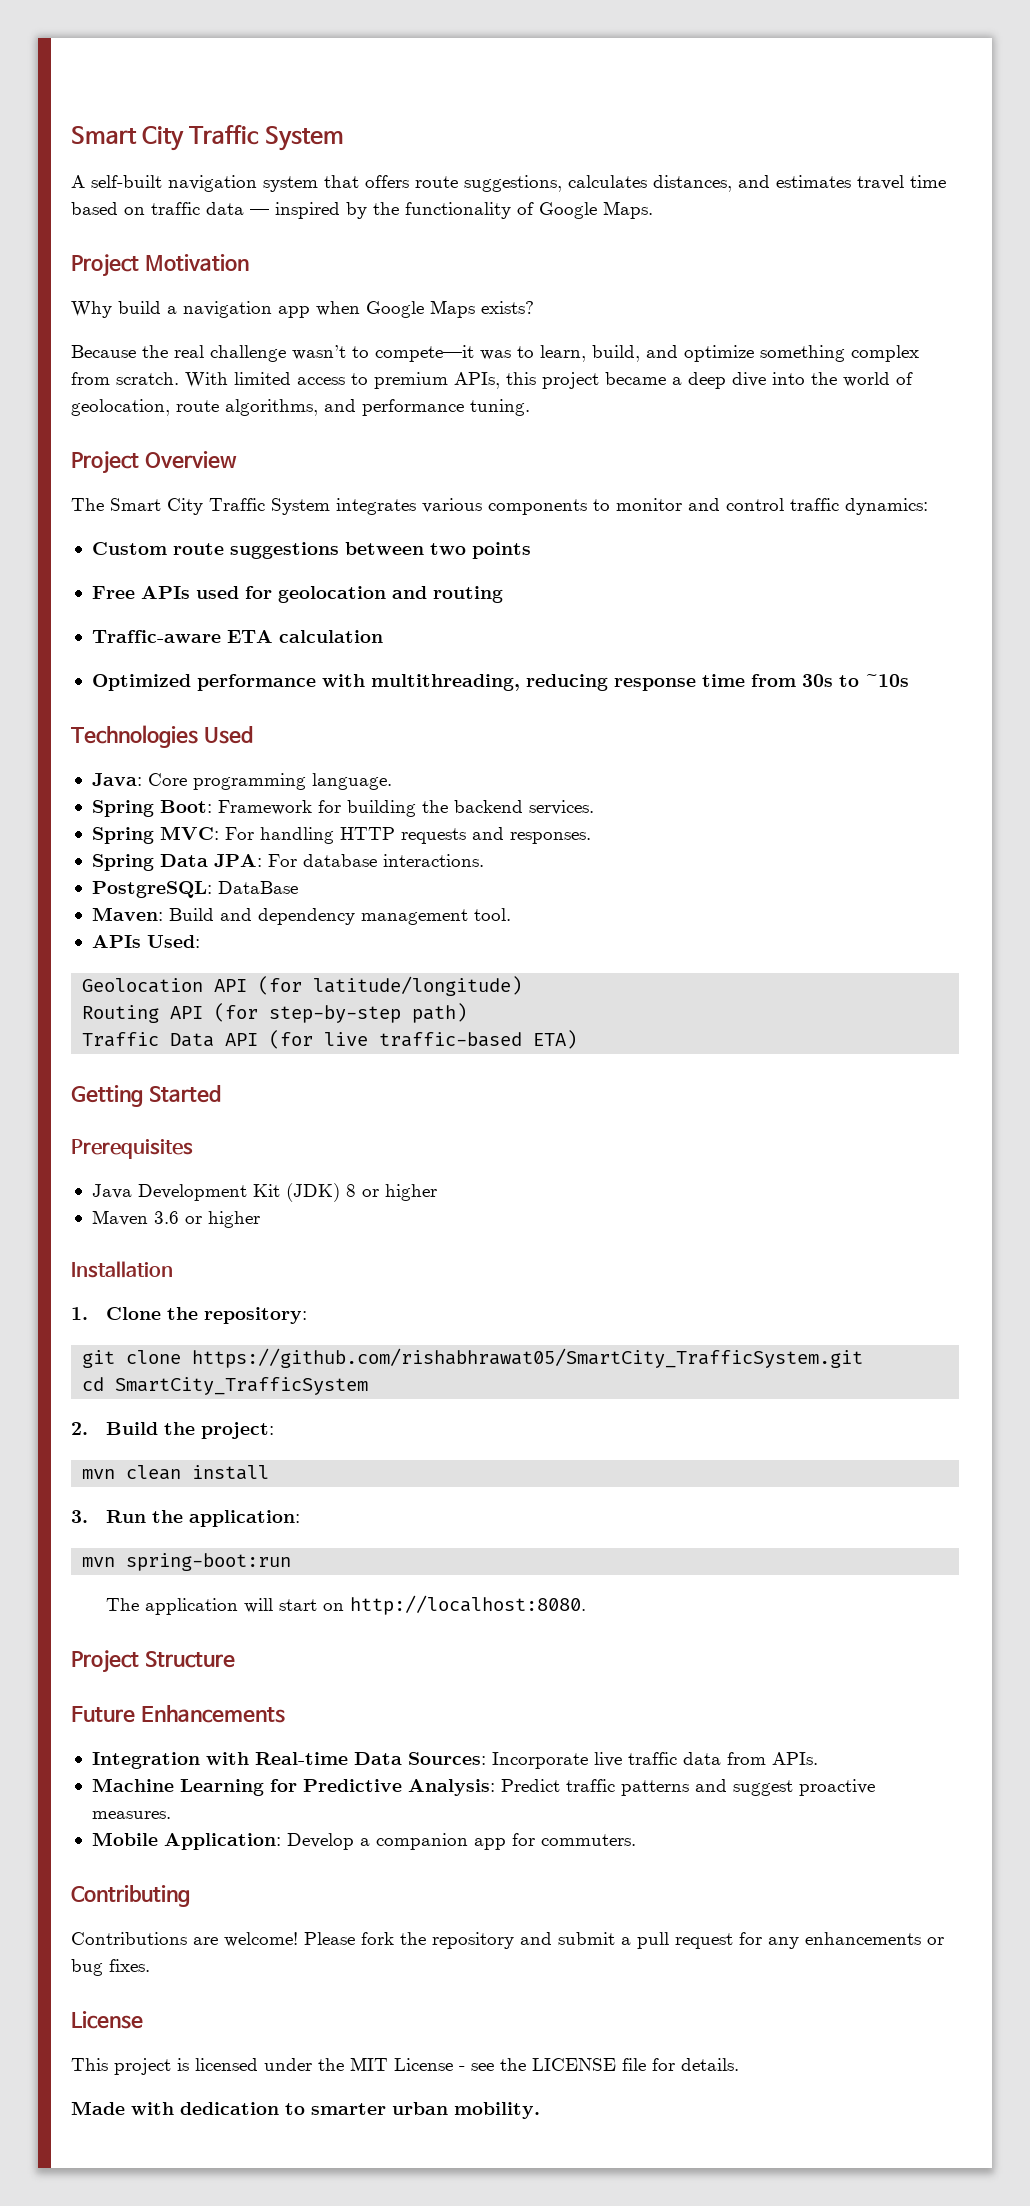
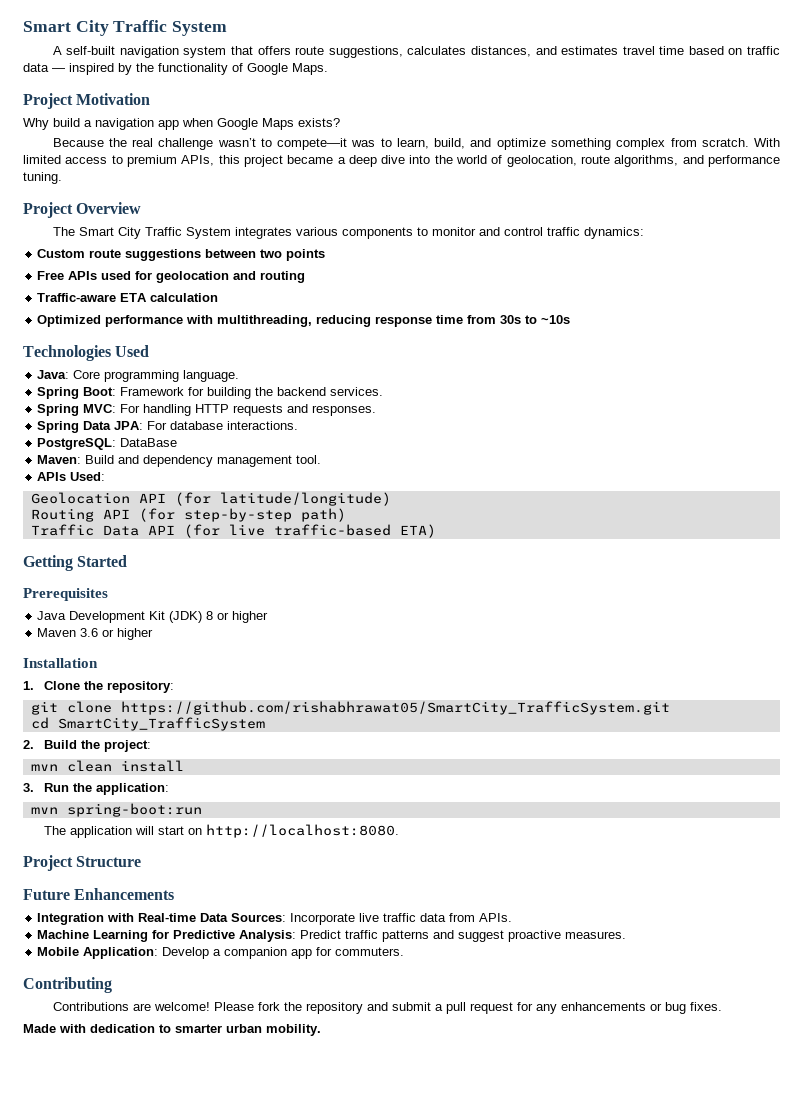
[71,2011,143,2029] [71,2057,739,2075] // License // This project is licensed under the MIT License - see the LICENSE file for details. -> (722, 1006) none

